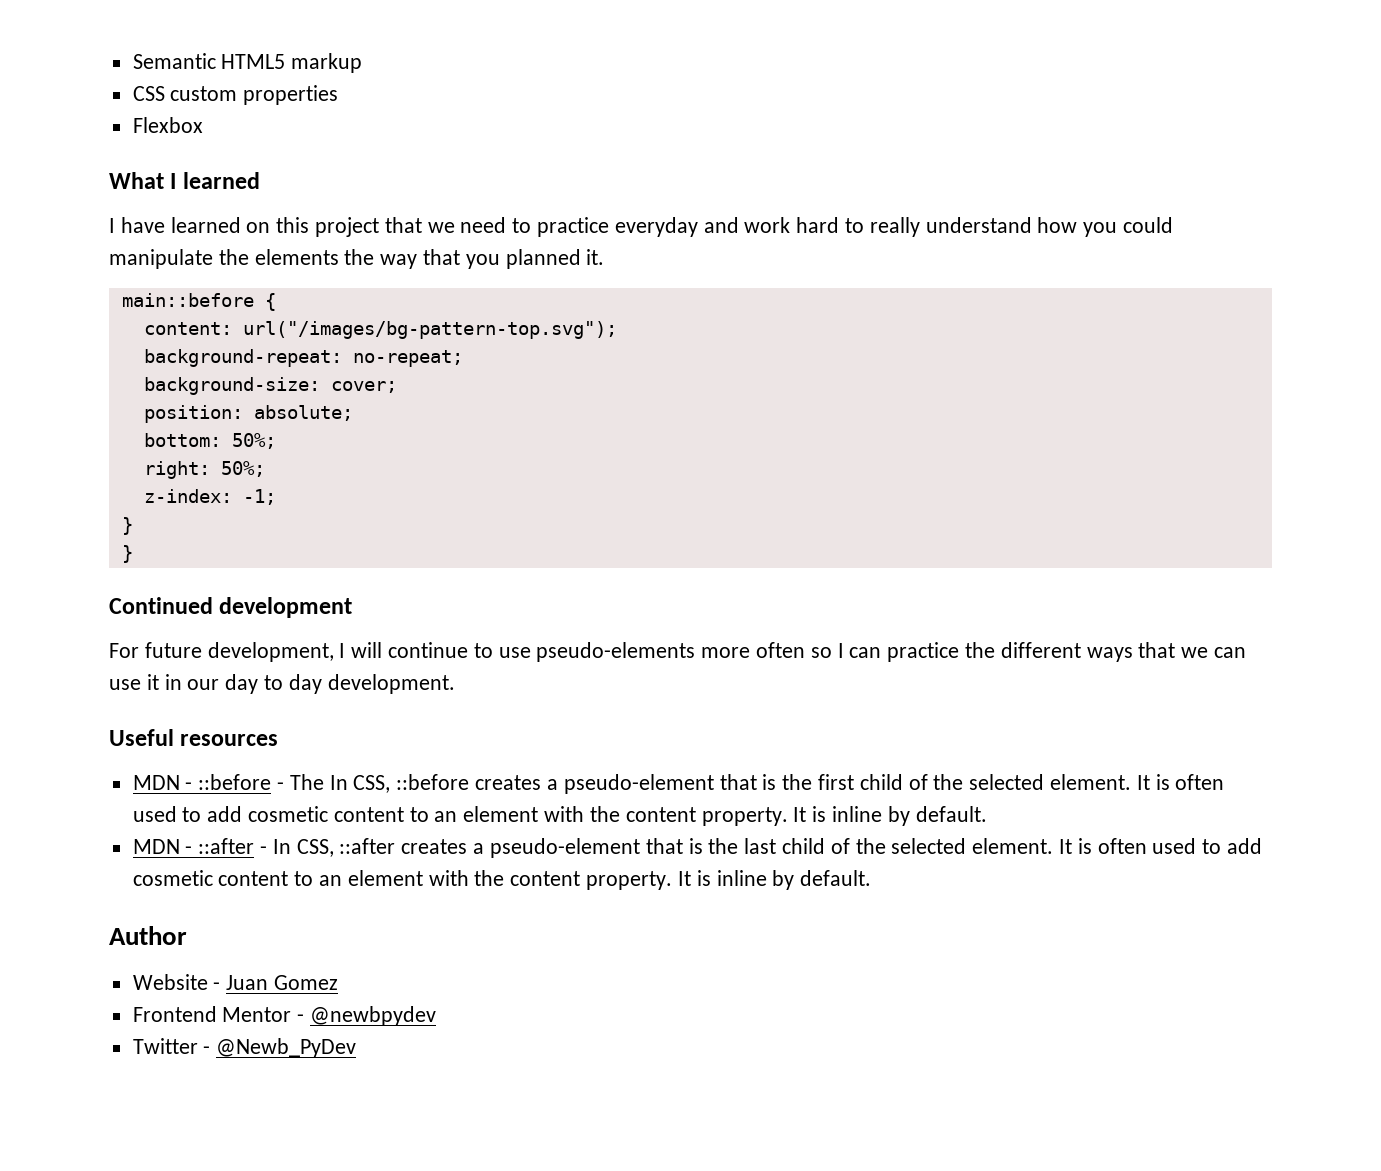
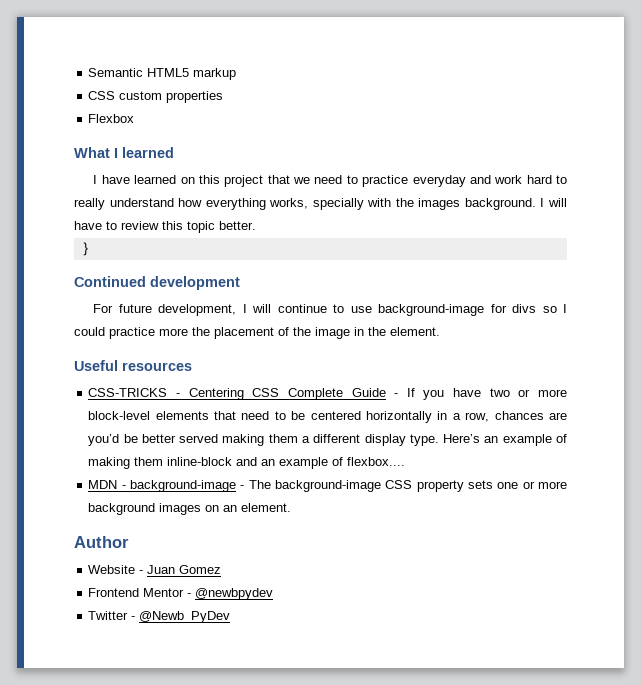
[1083,217,1174,237] [109,249,605,269] [121,293,276,311] [143,321,617,339] [143,349,463,367] [143,377,397,395] [143,405,353,423] [143,433,276,449] [143,461,265,479] [143,489,276,505] [121,517,133,535] you could manipulate the elements the way that you planned it. // main::before { // content: url("/images/bg-pattern-top.svg"); // background-repeat: no-repeat; // background-size: cover; // position: absolute; // bottom: 50%; // right: 50%; // z-index: -1; // } -> [205,198,567,210] [74,221,256,233] everything works, specially with the images background. I will have to review this topic better.
[536,642,1247,662] [109,674,455,694] [109,729,279,746] [132,774,1225,794] [132,806,987,826] [132,838,1262,858] [132,870,872,890] pseudo-elements more often so I can practice the different ways that we can use it in our day to day development. // Useful resources // MDN - ::before - The In CSS, ::before creates a pseudo-element that is the first child of the selected element. It is often used to add cosmetic content to an element with the content property. It is inline by default. // MDN - ::after - In CSS, ::after creates a pseudo-element that is the last child of the selected element. It is often used to add cosmetic content to an element with the content property. It is inline by default. -> [378,304,567,316] [74,327,440,339] [74,360,192,371] [88,388,567,400] [88,411,567,423] [88,434,567,446] [88,457,406,469] [88,480,567,492] [88,503,292,515] background-image for divs so I could practice more the placement of the image in the element. // Useful resources // CSS-TRICKS - Centering CSS Complete Guide - If you have two or more block-level elements that need to be centered horizontally in a row, chances are you’d be better served making them a different display type. Here’s an example of making them inline-block and an example of flexbox.... // MDN - background-image - The background-image CSS property sets one or more background images on an element.

